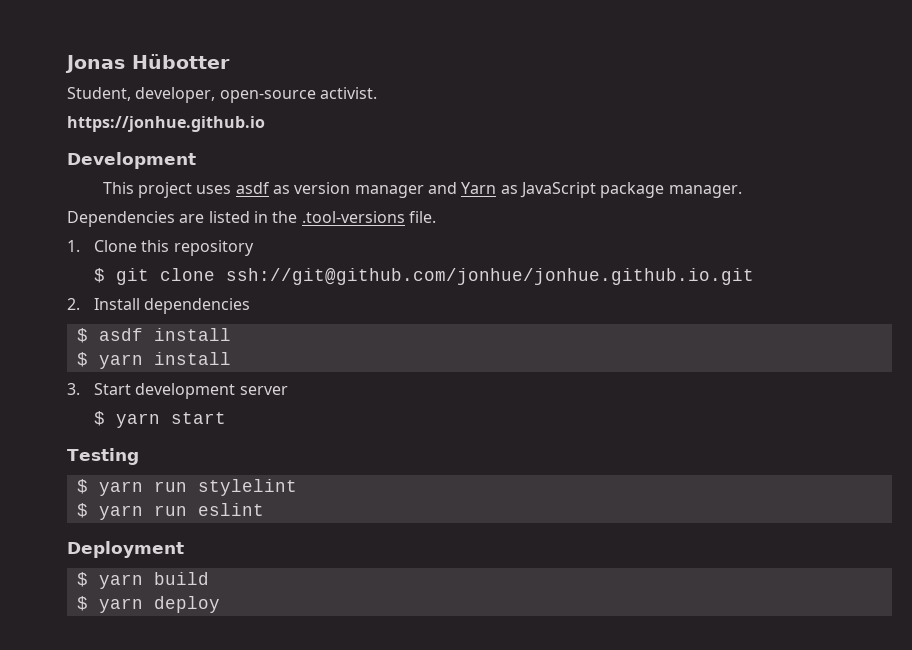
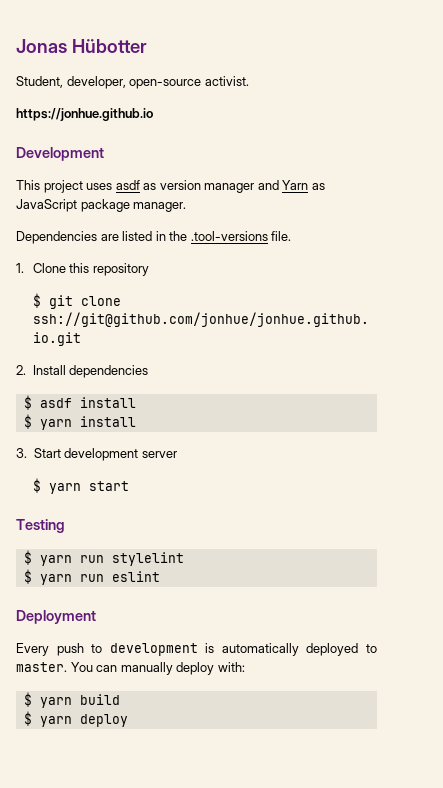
(184, 549) none -> [16,643,377,656] [16,662,245,675] // Every push to development is automatically deployed to master. You can manually deploy with:

